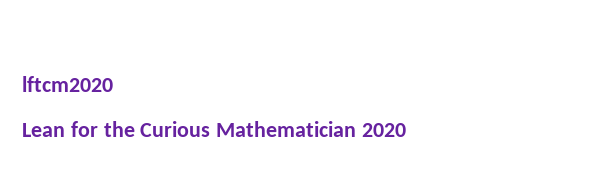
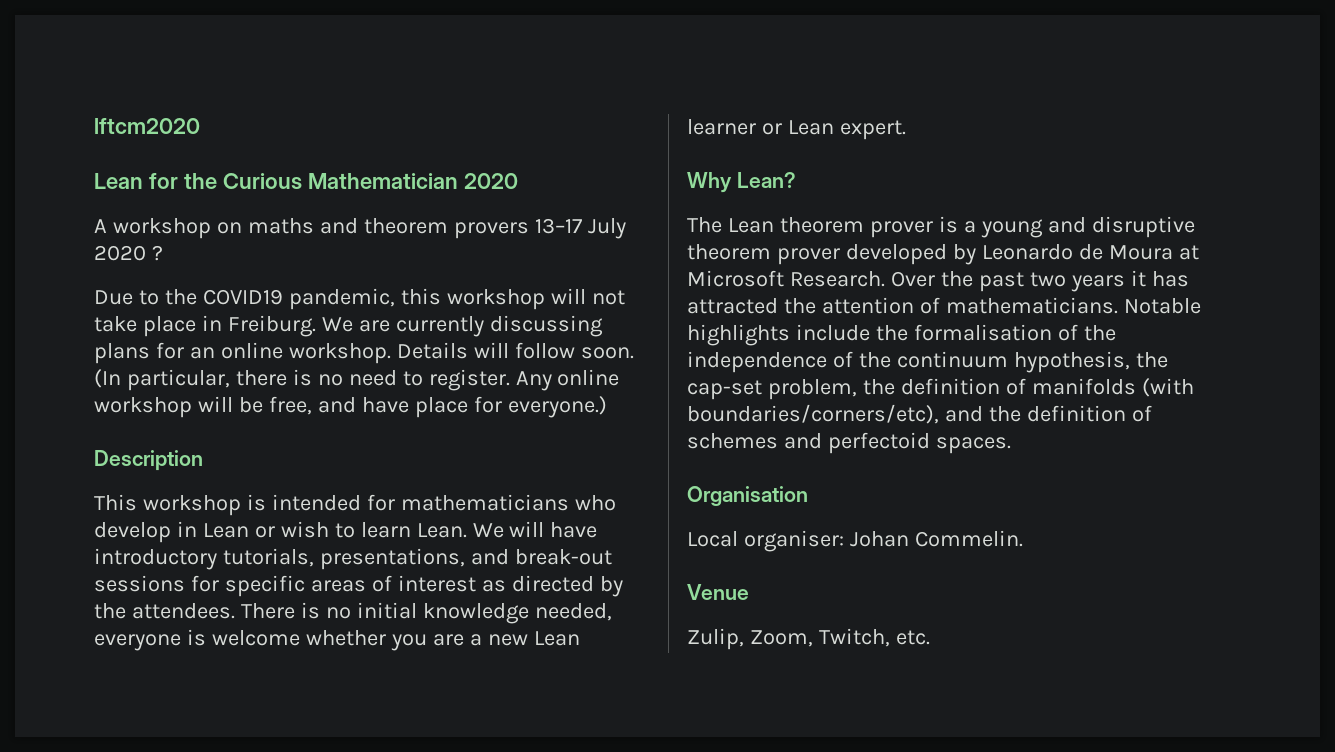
(407, 130) none -> [94,218,626,239] [94,245,163,261] [94,288,625,310] [94,315,603,337] [94,342,634,364] [94,369,620,391] [94,396,607,418] [94,450,203,471] [94,494,616,516] [94,521,598,543] [94,548,612,570] [94,575,623,597] [94,602,612,624] [94,629,580,651] [687,119,906,140] [687,172,796,193] [687,216,1195,238] [687,244,1199,265] [687,270,1189,292] [687,297,1201,314] [687,324,1116,346] [687,351,1168,373] [687,378,1194,400] [687,404,1152,424] [687,432,1011,454] [687,486,808,506] [687,530,1023,552] [687,584,749,600] [687,628,930,650] // A workshop on maths and theorem provers 13–17 July 2020 ? // Due to the COVID19 pandemic, this workshop will not take place in Freiburg. We are currently discussing plans for an online workshop. Details will follow soon. (In particular, there is no need to register. Any online workshop will be free, and have place for everyone.) // Description // This workshop is intended for mathematicians who develop in Lean or wish to learn Lean. We will have introductory tutorials, presentations, and break-out sessions for specific areas of interest as directed by the attendees. There is no initial knowledge needed, everyone is welcome whether you are a new Lean learner or Lean expert. // Why Lean? // The Lean theorem prover is a young and disruptive theorem prover developed by Leonardo de Moura at Microsoft Research. Over the past two years it has attracted the attention of mathematicians. Notable highlights include the formalisation of the independence of the continuum hypothesis, the cap-set problem, the definition of manifolds (with boundaries/corners/etc), and the definition of schemes and perfectoid spaces. // Organisation // Local organiser: Johan Commelin. // Venue // Zulip, Zoom, Twitch, etc.

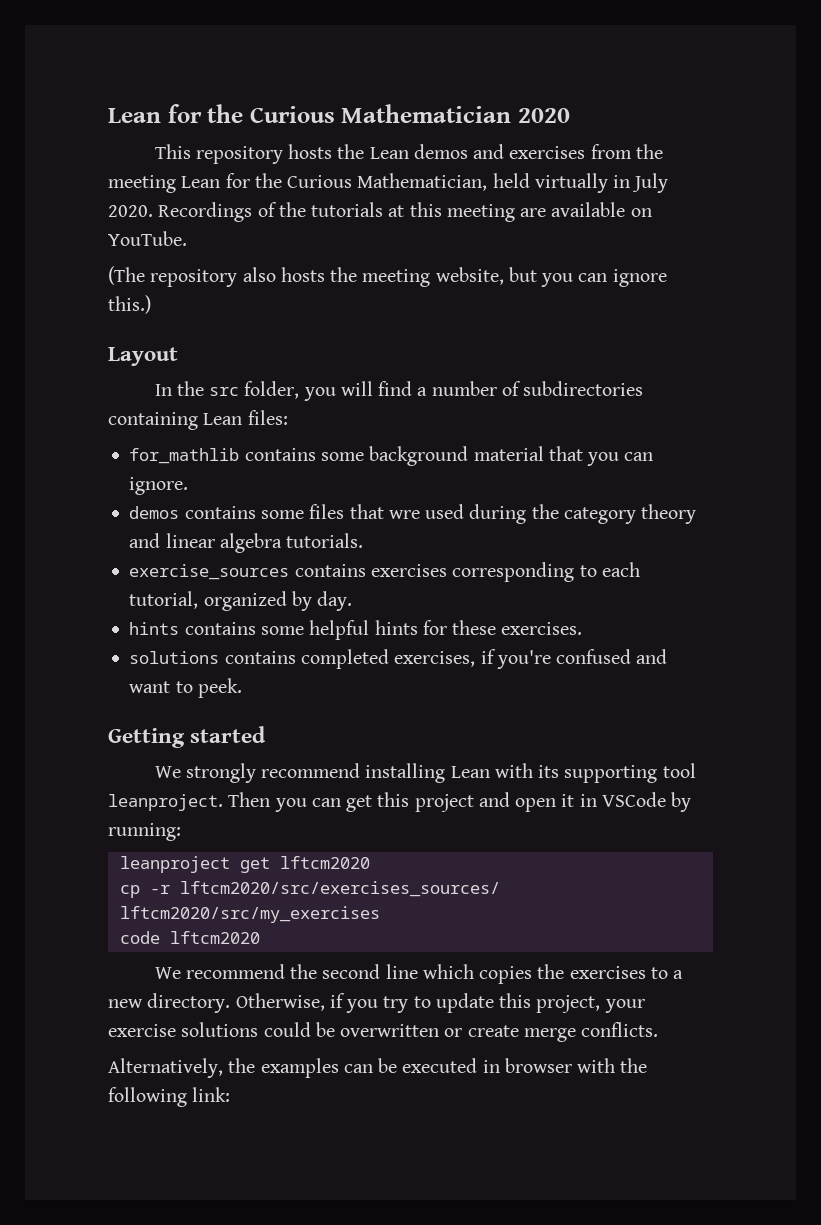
[94,118,200,134] lftcm2020 // -> (108, 115) none
[94,218,626,239] [94,245,163,261] [94,288,625,310] [94,315,603,337] [94,342,634,364] [94,369,620,391] [94,396,607,418] [94,450,203,471] [94,494,616,516] [94,521,598,543] [94,548,612,570] [94,575,623,597] [94,602,612,624] [94,629,580,651] [687,119,906,140] [687,172,796,193] [687,216,1195,238] [687,244,1199,265] [687,270,1189,292] [687,297,1201,314] [687,324,1116,346] [687,351,1168,373] [687,378,1194,400] [687,404,1152,424] [687,432,1011,454] [687,486,808,506] [687,530,1023,552] [687,584,749,600] [687,628,930,650] A workshop on maths and theorem provers 13–17 July 2020 ? // Due to the COVID19 pandemic, this workshop will not take place in Freiburg. We are currently discussing plans for an online workshop. Details will follow soon. (In particular, there is no need to register. Any online workshop will be free, and have place for everyone.) // Description // This workshop is intended for mathematicians who develop in Lean or wish to learn Lean. We will have introductory tutorials, presentations, and break-out sessions for specific areas of interest as directed by the attendees. There is no initial knowledge needed, everyone is welcome whether you are a new Lean learner or Lean expert. // Why Lean? // The Lean theorem prover is a young and disruptive theorem prover developed by Leonardo de Moura at Microsoft Research. Over the past two years it has attracted the attention of mathematicians. Notable highlights include the formalisation of the independence of the continuum hypothesis, the cap-set problem, the definition of manifolds (with boundaries/corners/etc), and the definition of schemes and perfectoid spaces. // Organisation // Local organiser: Johan Commelin. // Venue // Zulip, Zoom, Twitch, etc. -> [154,144,663,164] [108,173,669,193] [108,202,652,222] [108,231,187,246] [108,266,667,287] [108,295,151,314] [108,347,178,366] [154,381,644,401] [108,410,288,430] [129,446,654,466] [129,477,189,495] [129,504,697,524] [129,533,364,553] [129,562,640,582] [129,591,353,611] [129,620,583,640] [129,649,668,669] [129,678,242,698] [108,726,267,748] [154,763,696,783] [108,792,692,812] [108,823,181,841] [119,856,370,873] [119,881,500,898] [119,906,380,923] [119,931,260,944] [154,964,684,984] [108,993,645,1013] [108,1022,659,1042] [108,1058,648,1078] [108,1087,231,1107] This repository hosts the Lean demos and exercises from the meeting Lean for the Curious Mathematician, held virtually in July 2020. Recordings of the tutorials at this meeting are available on YouTube. // (The repository also hosts the meeting website, but you can ignore this.) // Layout // In the src folder, you will find a number of subdirectories containing Lean files: // for_mathlib contains some background material that you can ignore. // demos contains some files that wre used during the category theory and linear algebra tutorials. // exercise_sources contains exercises corresponding to each tutorial, organized by day. // hints contains some helpful hints for these exercises. // solutions contains completed exercises, if you're confused and want to peek. // Getting started // We strongly recommend installing Lean with its supporting tool leanproject. Then you can get this project and open it in VSCode by running: // leanproject get lftcm2020 // cp -r lftcm2020/src/exercises_sources/ lftcm2020/src/my_exercises // code lftcm2020 // We recommend the second line which copies the exercises to a new directory. Otherwise, if you try to update this project, your exercise solutions could be overwritten or create merge conflicts. // Alternatively, the examples can be executed in browser with the following link:

